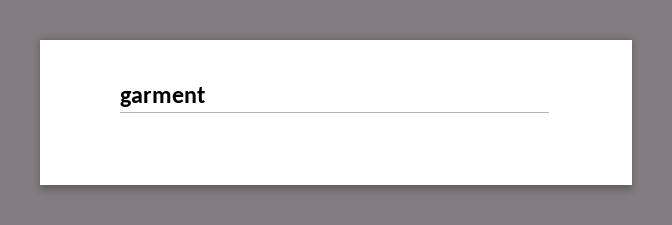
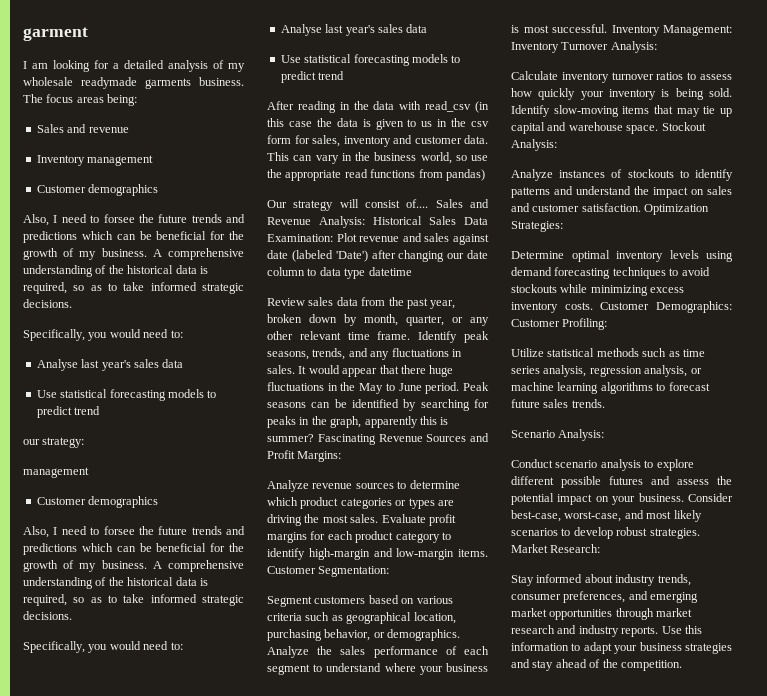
(205, 97) none -> [23,60,245,72] [23,77,244,89] [23,94,138,106] [36,124,129,133] [36,155,154,166] [36,184,159,196] [23,214,245,226] [23,231,245,243] [23,248,244,260] [23,265,208,277] [23,282,244,294] [23,299,72,308] [23,329,183,341] [36,359,184,371] [36,389,217,401] [36,406,101,418] [23,437,85,448] [23,467,89,478] [36,496,159,508] [23,526,245,538] [23,543,245,555] [23,560,244,572] [23,577,208,589] [23,594,244,606] [23,611,72,620] [23,641,183,653] [280,24,428,36] [280,54,461,66] [280,71,345,83] [267,101,489,113] [267,118,489,130] [267,135,488,147] [267,152,488,164] [267,169,485,181] [267,199,489,211] [267,216,488,228] [267,233,489,245] [267,250,488,262] [267,267,412,279] [267,297,456,309] [267,314,489,326] [267,331,489,343] [267,348,462,360] [267,365,454,377] [267,382,489,394] [267,399,489,411] [267,416,449,428] [267,433,489,445] [267,450,342,462] [267,480,460,492] [267,497,454,509] [267,514,456,526] [267,531,451,543] [267,548,488,560] [267,566,390,577] [267,595,453,607] [267,612,456,624] [267,629,461,641] [267,646,489,658] [267,663,488,675] [511,24,732,36] [511,41,657,53] [511,71,732,83] [511,88,732,100] [511,105,732,117] [511,122,706,134] [511,139,557,151] [511,169,733,181] [511,186,732,198] [511,203,710,215] [511,221,563,232] [511,250,733,262] [511,267,710,279] [511,284,685,296] [511,301,732,313] [511,318,608,330] [511,348,705,357] [511,365,702,377] [511,382,710,394] [511,399,605,408] [511,429,605,441] [511,459,694,471] [511,476,732,488] [511,493,733,505] [511,510,702,522] [511,527,700,539] [511,544,601,553] [511,574,691,586] [511,591,699,603] [511,608,693,620] [511,625,702,637] [511,642,732,654] [511,659,682,671] // I am looking for a detailed analysis of my wholesale readymade garments business. The focus areas being: // Sales and revenue // Inventory management // Customer demographics // Also, I need to forsee the future trends and predictions which can be beneficial for the growth of my business. A comprehensive understanding of the historical data is required, so as to take informed strategic decisions. // Specifically, you would need to: // Analyse last year's sales data // Use statistical forecasting models to predict trend // our strategy: // management // Customer demographics // Also, I need to forsee the future trends and predictions which can be beneficial for the growth of my business. A comprehensive understanding of the historical data is required, so as to take informed strategic decisions. // Specifically, you would need to: // Analyse last year's sales data // Use statistical forecasting models to predict trend // After reading in the data with read_csv (in this case the data is given to us in the csv form for sales, inventory and customer data. This can vary in the business world, so use the appropriate read functions from pandas) // Our strategy will consist of.... Sales and Revenue Analysis: Historical Sales Data Examination: Plot revenue and sales against date (labeled 'Date') after changing our date column to data type datetime // Review sales data from the past year, broken down by month, quarter, or any other relevant time frame. Identify peak seasons, trends, and any fluctuations in sales. It would appear that there huge fluctuations in the May to June period. Peak seasons can be identified by searching for peaks in the graph, apparently this is summer? Fascinating Revenue Sources and Profit Margins: // Analyze revenue sources to determine which product categories or types are driving the most sales. Evaluate profit margins for each product category to identify high-margin and low-margin items. Customer Segmentation: // Segment customers based on various criteria such as geographical location, purchasing behavior, or demographics. Analyze the sales performance of each segment to understand where your business is most successful. Inventory Management: Inventory Turnover Analysis: // Calculate inventory turnover ratios to assess how quickly your inventory is being sold. Identify slow-moving items that may tie up capital and warehouse space. Stockout Analysis: // Analyze instances of stockouts to identify patterns and understand the impact on sales and customer satisfaction. Optimization Strategies: // Determine optimal inventory levels using demand forecasting techniques to avoid stockouts while minimizing excess inventory costs. Customer Demographics: Customer Profiling: // Utilize statistical methods such as time series analysis, regression analysis, or machine learning algorithms to forecast future sales trends. // Scenario Analysis: // Conduct scenario analysis to explore different possible futures and assess the potential impact on your business. Consider best-case, worst-case, and most likely scenarios to develop robust strategies. Market Research: // Stay informed about industry trends, consumer preferences, and emerging market opportunities through market research and industry reports. Use this information to adapt your business strategies and stay ahead of the competition.

